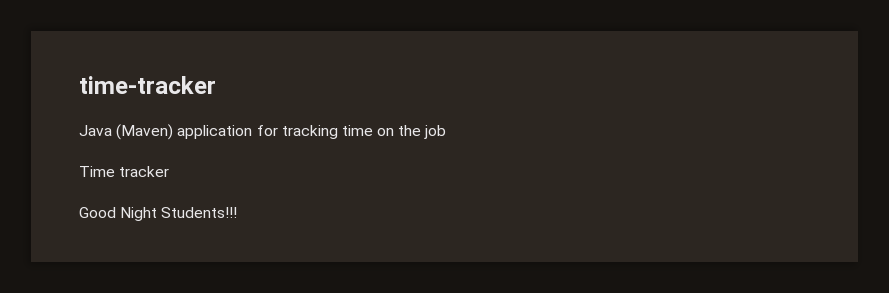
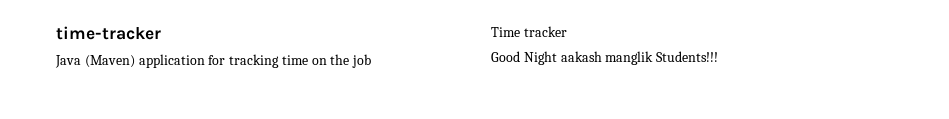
(158, 214) none -> [560,51,654,65] aakash manglik

